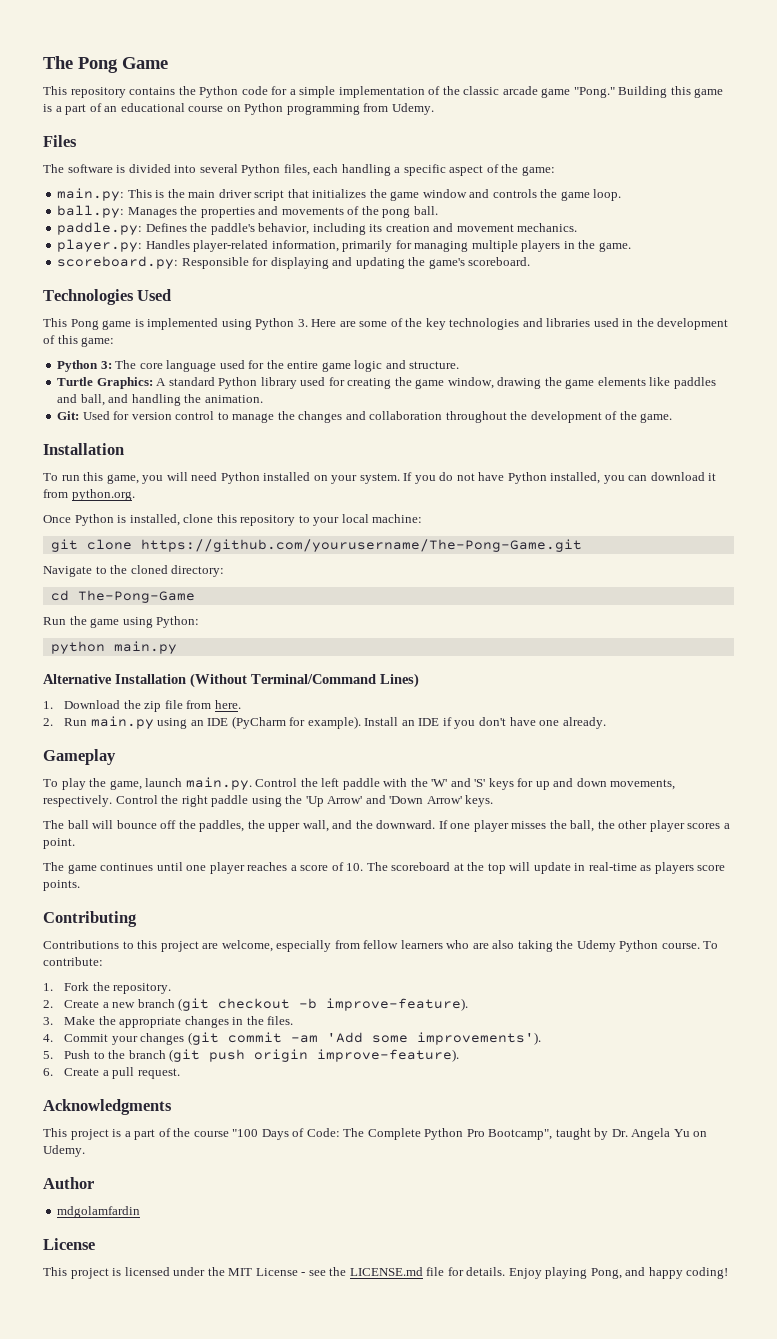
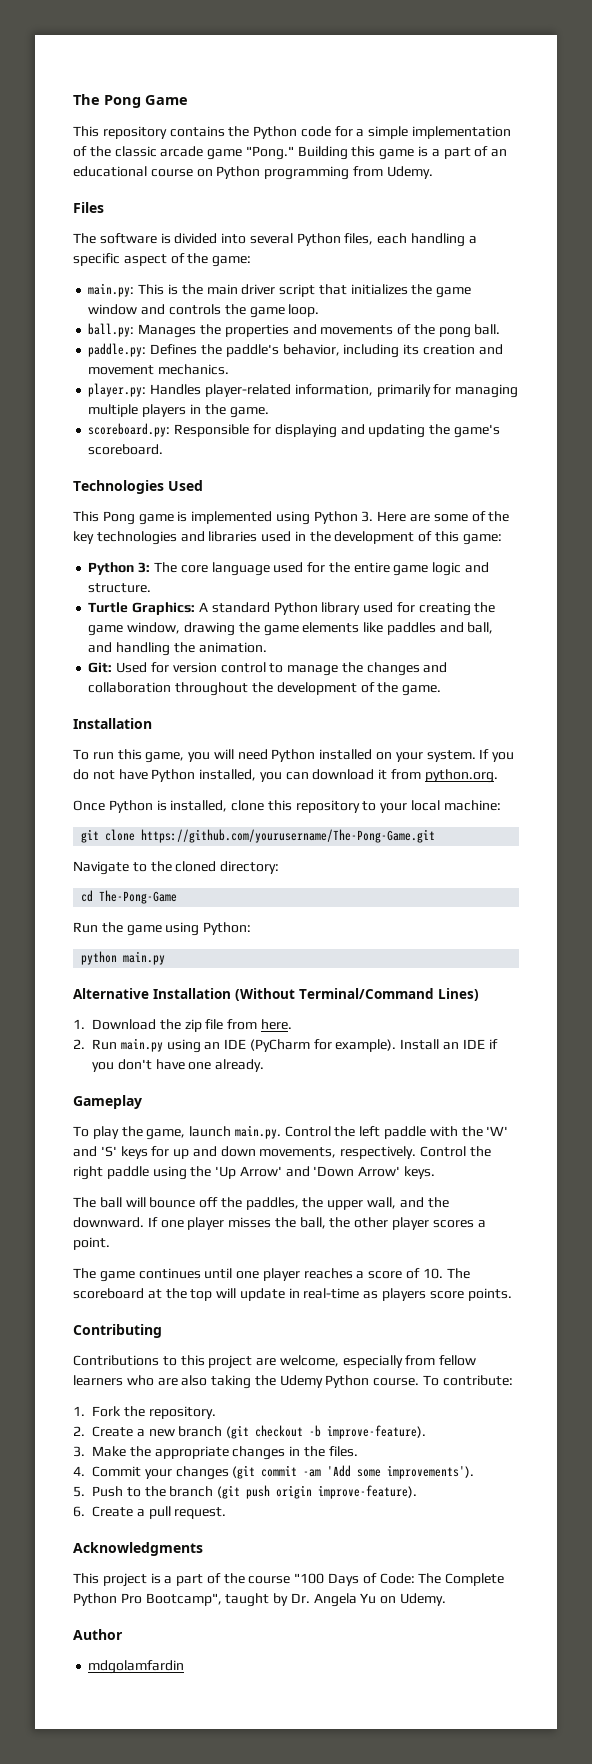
[43,1238,95,1250] [43,1267,729,1279] // License // This project is licensed under the MIT License - see the LICENSE.md file for details. Enjoy playing Pong, and happy coding! -> (185, 1667) none

